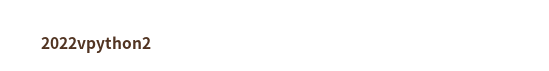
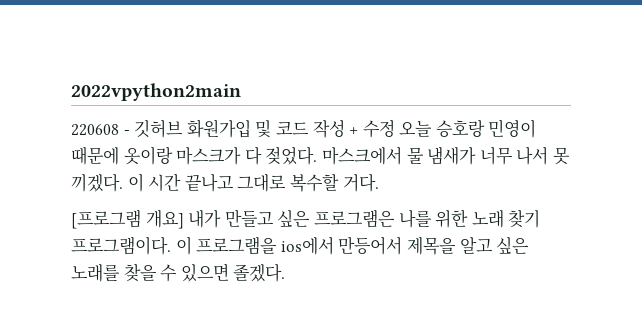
[41,36,151,53] 2022vpython2 -> [71,83,241,101] [71,119,537,138] [71,146,570,165] [71,173,379,192] [71,209,541,229] [71,236,530,255] [71,263,286,282] 2022vpython2main // 220608 - 깃허브 화원가입 및 코드 작성 + 수정 오늘 승호랑 민영이 때문에 옷이랑 마스크가 다 젖었다. 마스크에서 물 냄새가 너무 나서 못 끼겠다. 이 시간 끝나고 그대로 복수할 거다. // [프로그램 개요] 내가 만들고 싶은 프로그램은 나를 위한 노래 찾기 프로그램이다. 이 프로그램을 ios에서 만등어서 제목을 알고 싶은 노래를 찾을 수 있으면 졸겠다.

